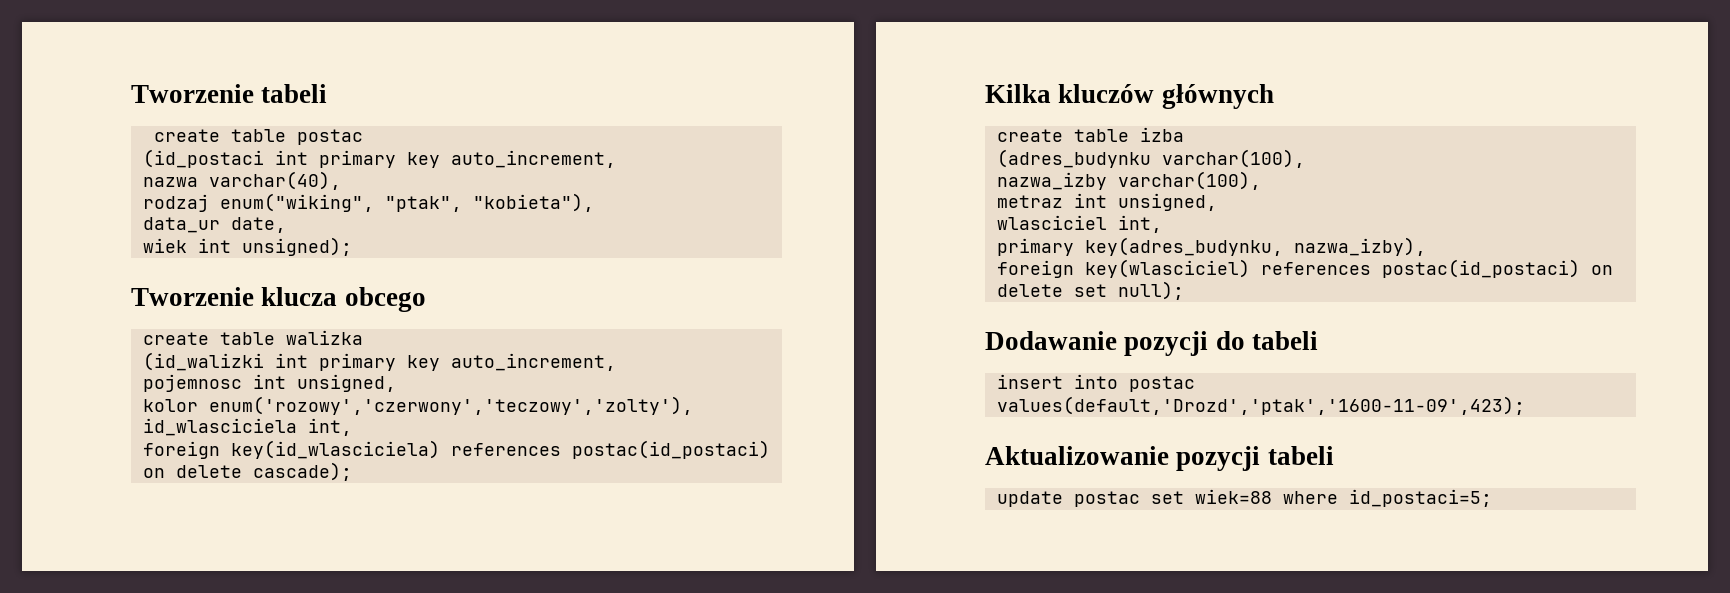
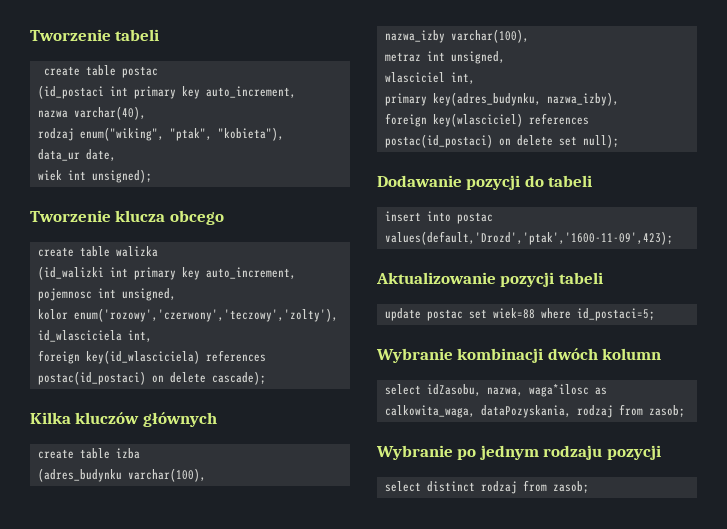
(1492, 498) none -> [376,348,662,363] [384,384,607,397] [384,404,685,418] [376,445,661,460] [384,480,589,494] // Wybranie kombinacji dwóch kolumn // select idZasobu, nazwa, waga*ilosc as calkowita_waga, dataPozyskania, rodzaj from zasob; // Wybranie po jednym rodzaju pozycji // select distinct rodzaj from zasob;

